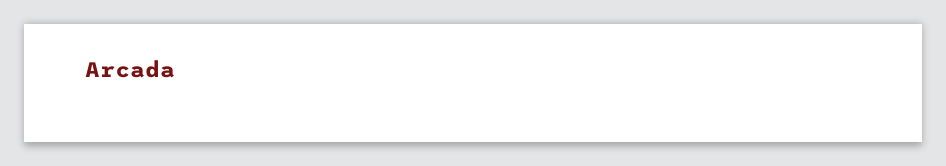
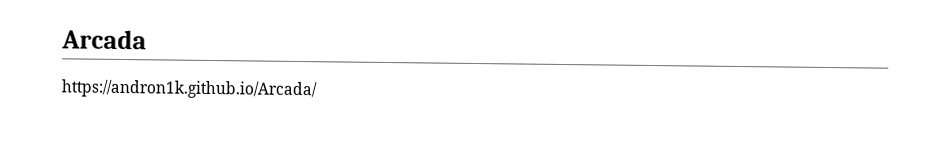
(175, 69) none -> [61,79,317,100] // https://andron1k.github.io/Arcada/

